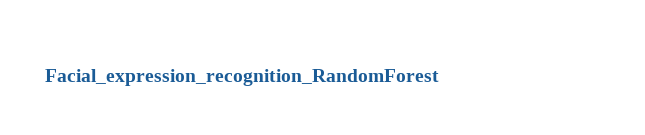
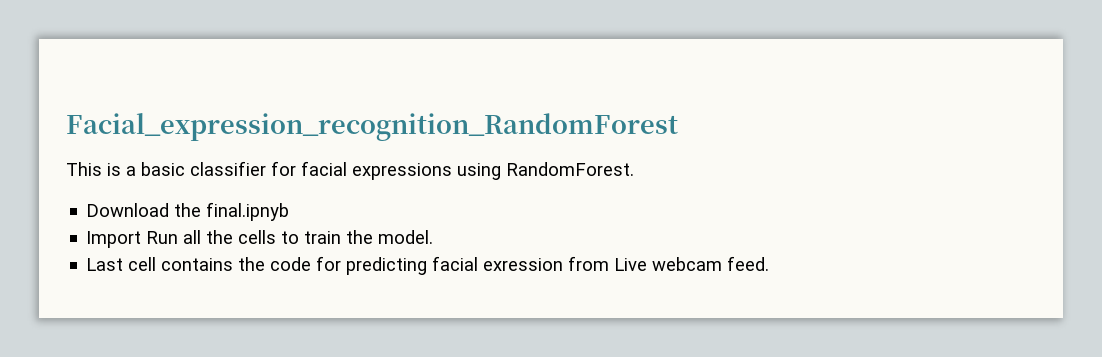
(439, 77) none -> [66,161,634,180] [86,202,290,221] [86,230,434,248] [86,256,770,275] // This is a basic classifier for facial expressions using RandomForest. // Download the final.ipnyb // Import Run all the cells to train the model. // Last cell contains the code for predicting facial exression from Live webcam feed.

